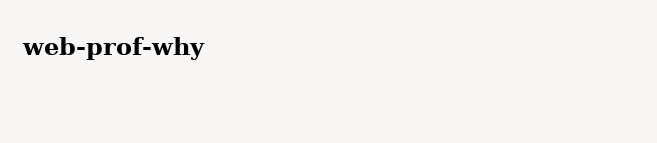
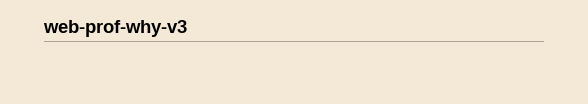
[22,37,205,60] web-prof-why -> [43,20,187,37] web-prof-why-v3

